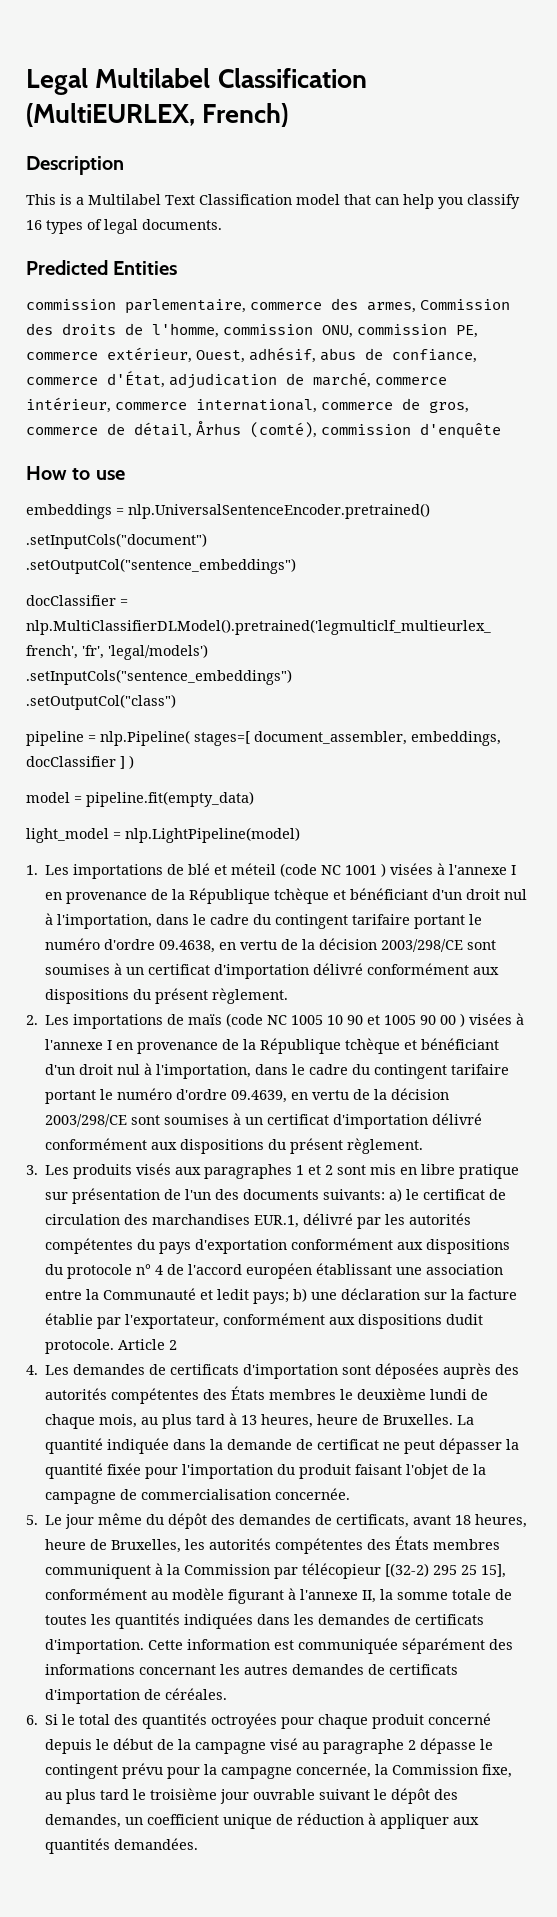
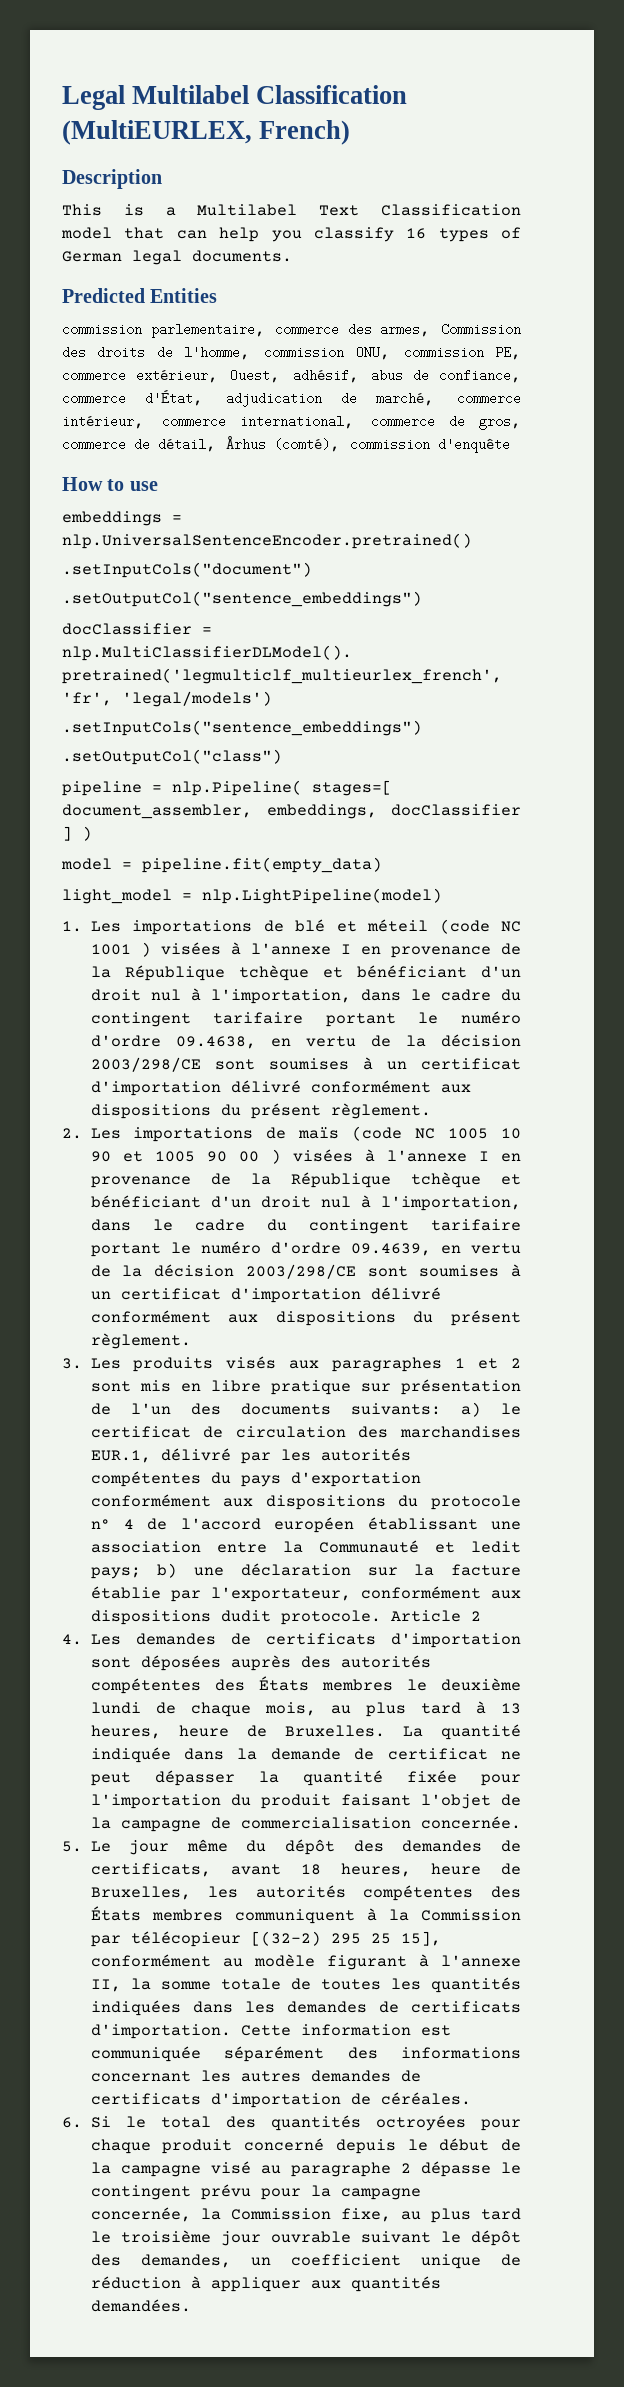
(102, 224) none -> [62,251,122,262] German

